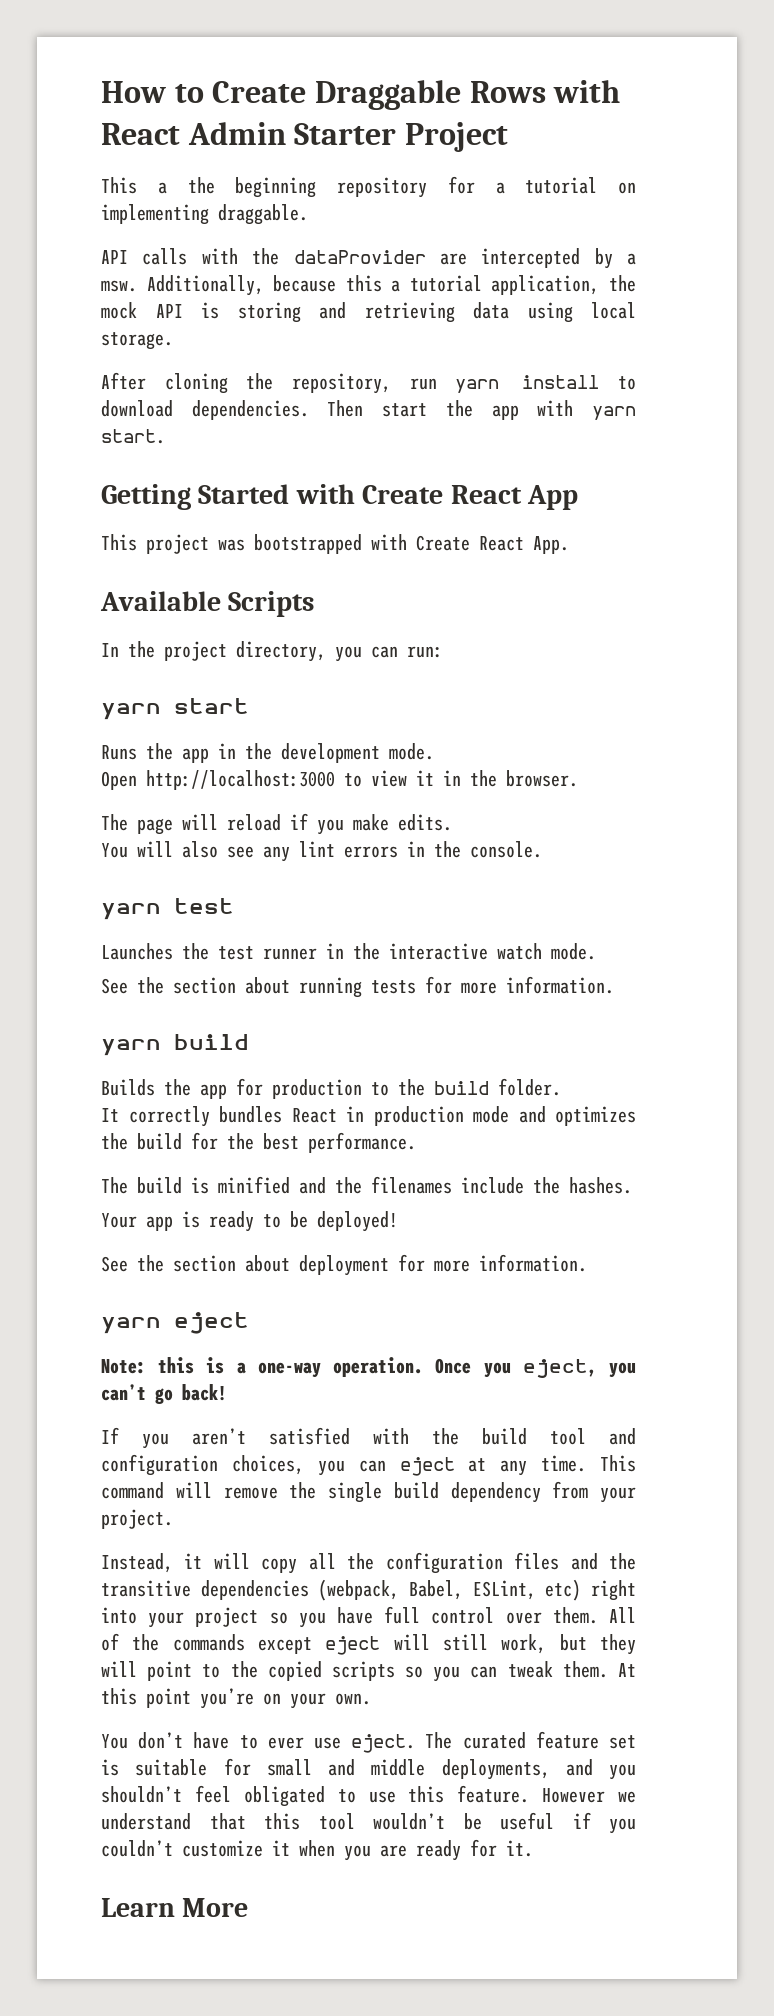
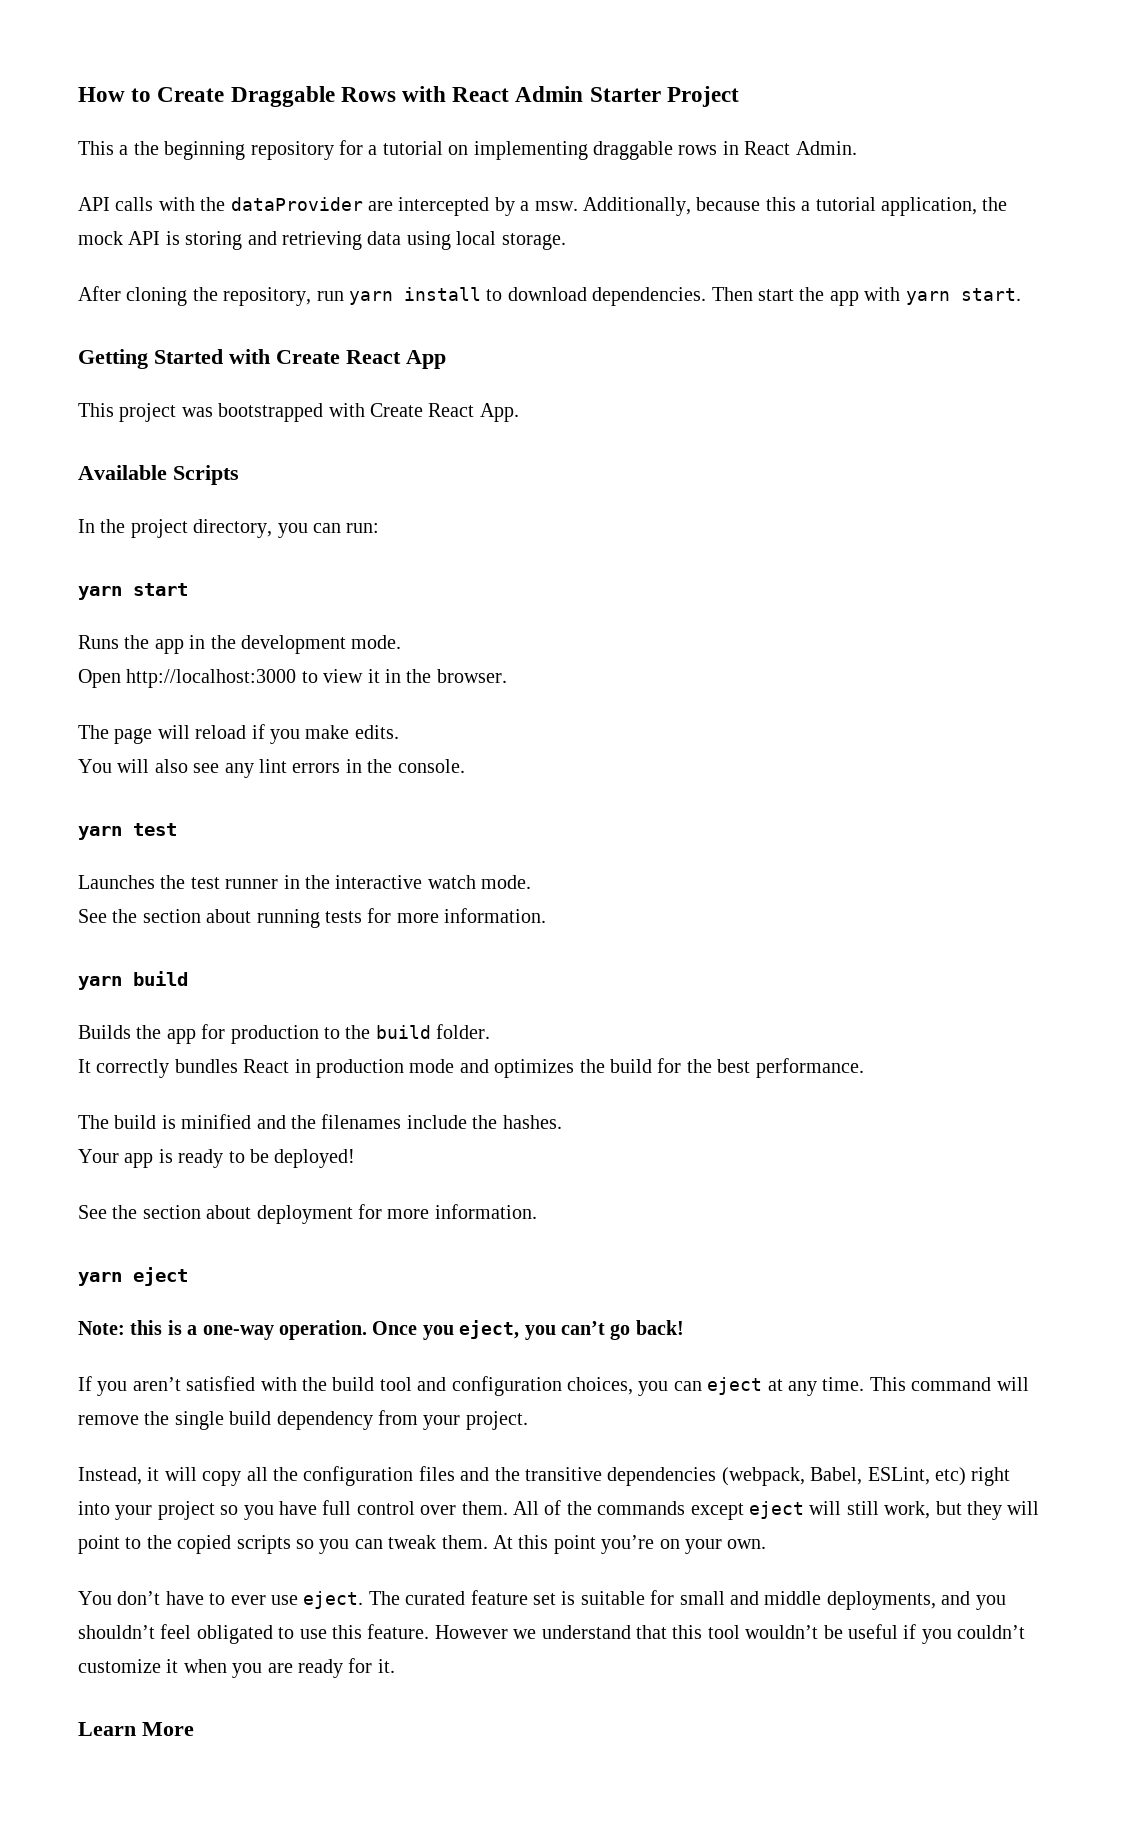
[218,204,308,225] draggable. -> [592,141,857,160] draggable rows in React Admin.

